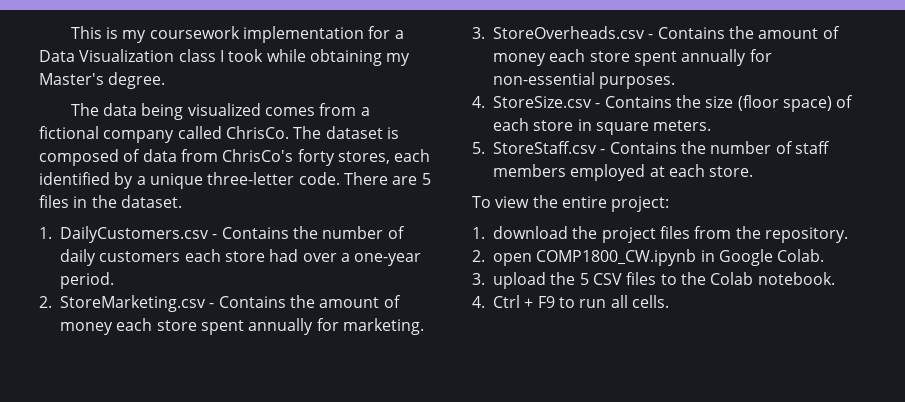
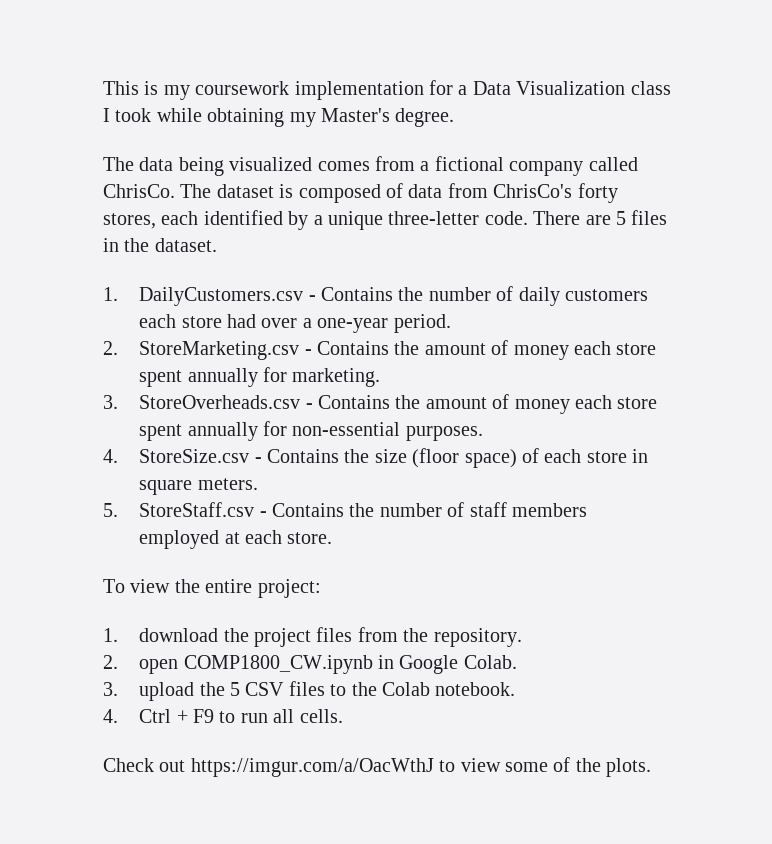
(669, 301) none -> [103,757,652,777] // Check out https://imgur.com/a/OacWthJ to view some of the plots.

